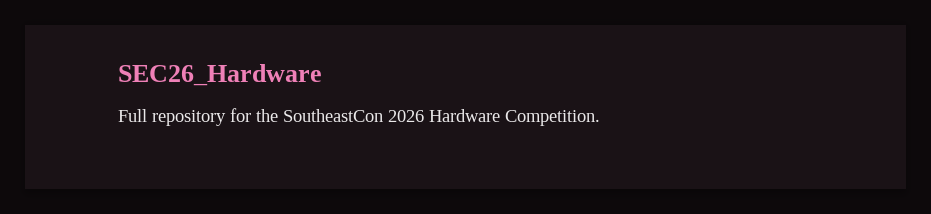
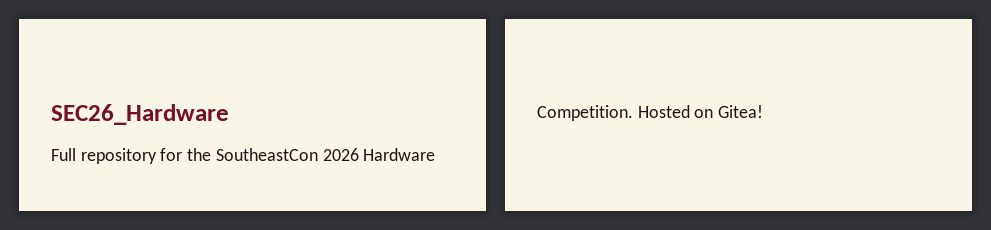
(600, 118) none -> [637,105,764,118] Hosted on Gitea!

